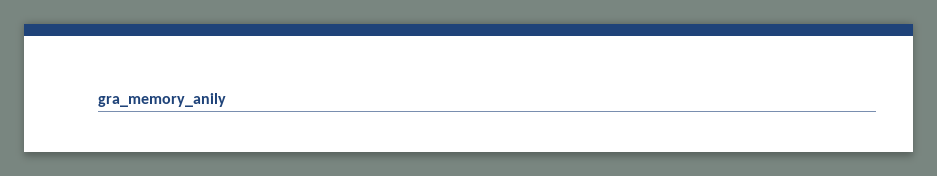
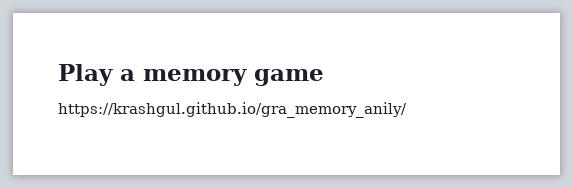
[98,93,226,107] gra_memory_anily -> [58,64,324,86] [58,102,407,118] Play a memory game // https://krashgul.github.io/gra_memory_anily/

